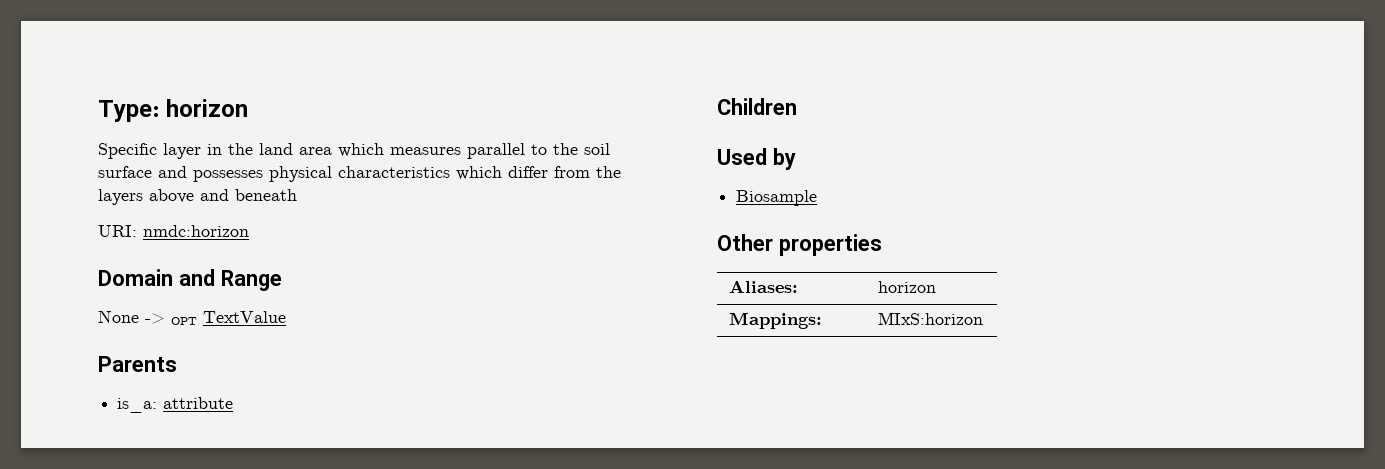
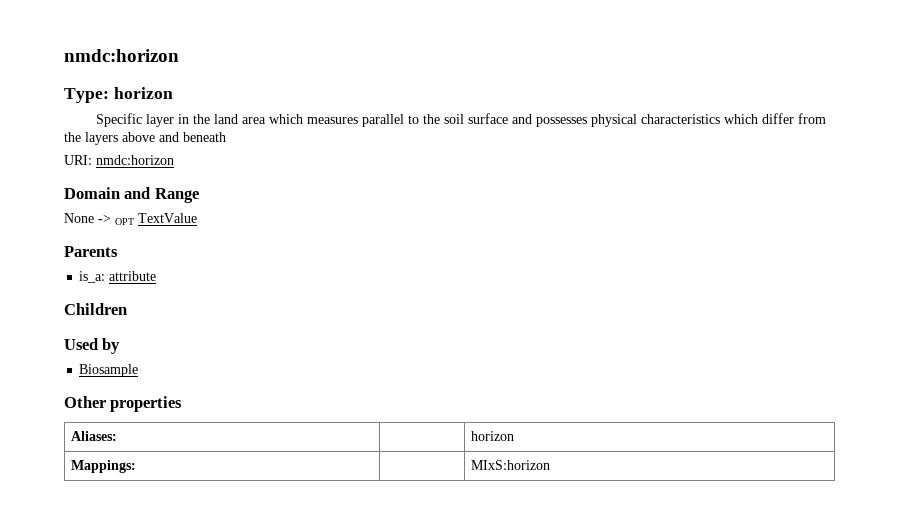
(98, 111) none -> [64,49,179,62] nmdc:horizon //

